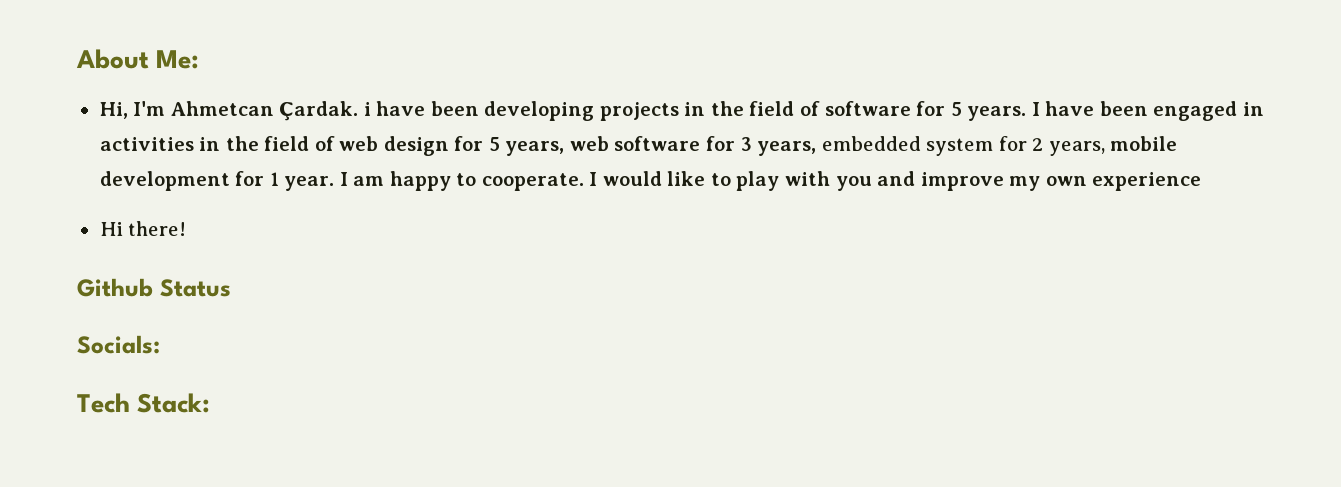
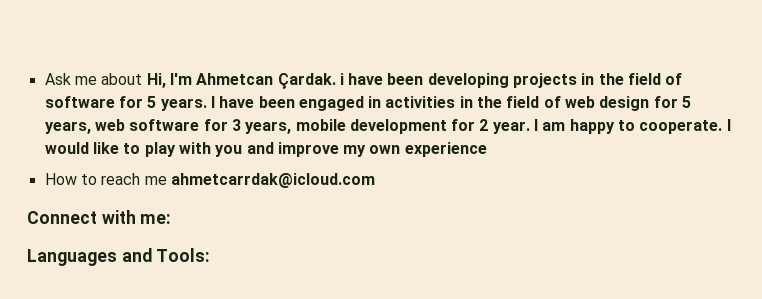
[76,49,200,69] About Me: // -> [44,73,143,85] Ask me about
[821,136,1105,156] embedded system for 2 years, -> (292, 127) none
[269,172,279,186] 1 -> [479,119,489,131] 2
[99,221,187,236] [77,278,231,297] [77,335,160,354] [77,393,211,413] Hi there! // Github Status // Socials: // Tech Stack: -> [44,173,375,188] [27,210,172,224] [27,248,211,266] How to reach me ahmetcarrdak@icloud.com // Connect with me: // Languages and Tools:

